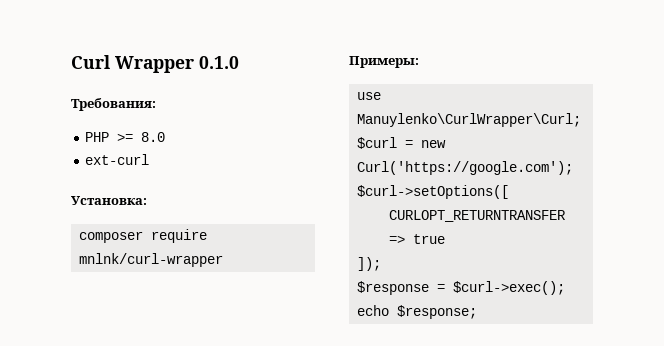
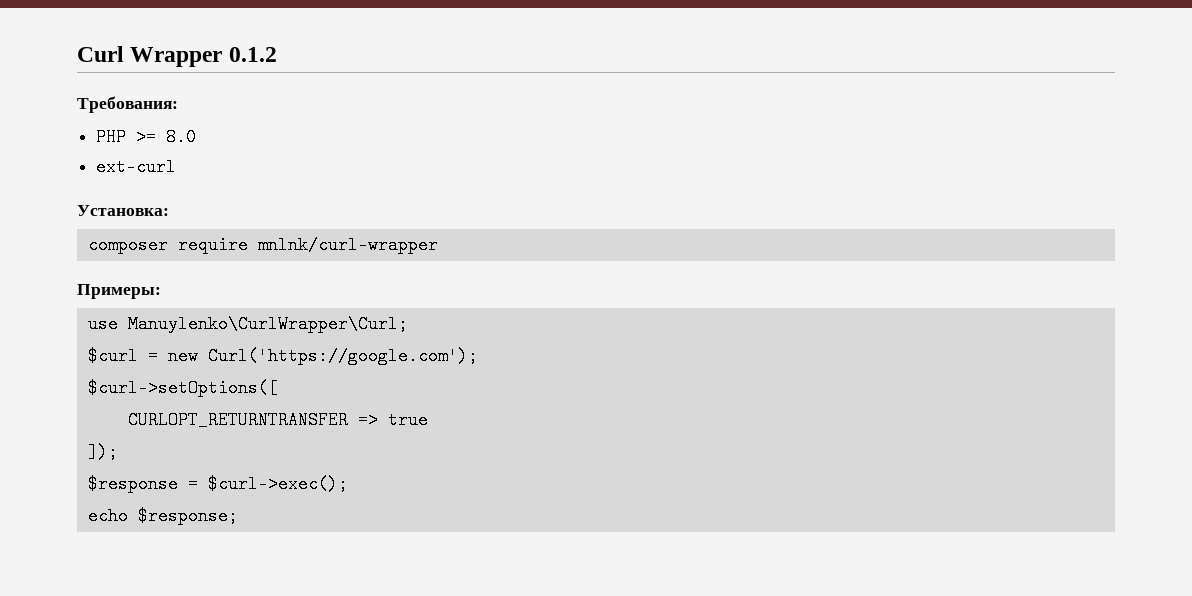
[199,56,239,69] 0.1.0 -> [228,47,277,62] 0.1.2

